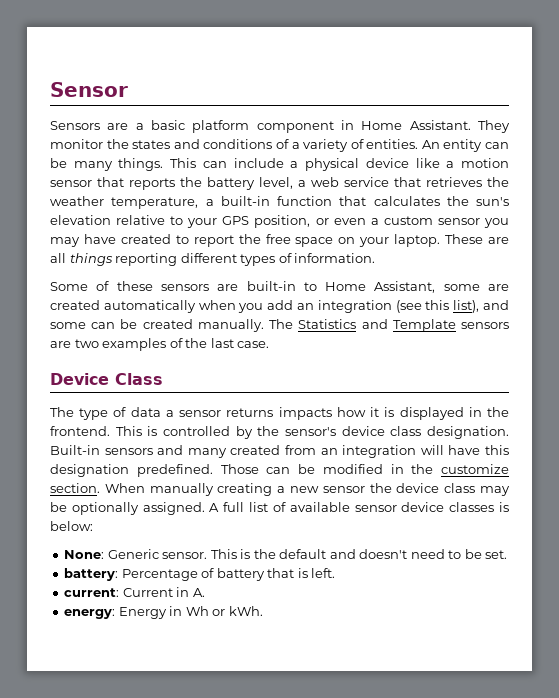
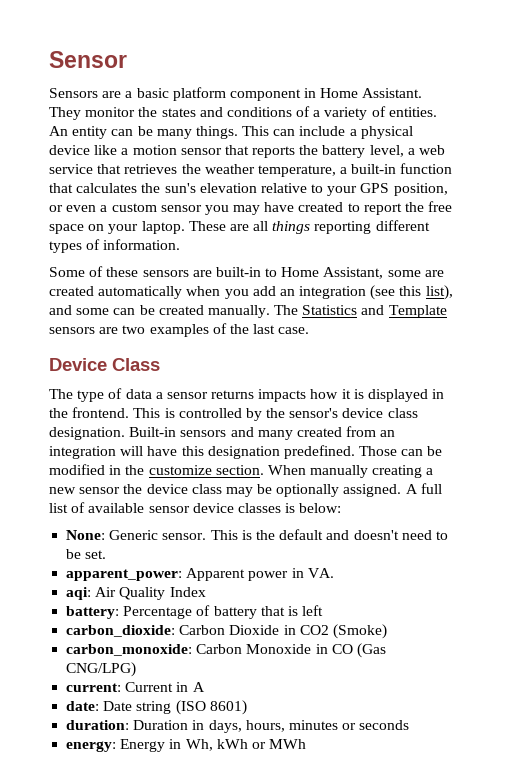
(508, 554) none -> [66,568,334,581] [66,587,206,600] // apparent_power: Apparent power in VA. // aqi: Air Quality Index
[311,568,336,578] [64,587,205,597] left. // current: Current in A. -> [302,605,324,616] [66,624,387,639] [66,643,386,658] [66,662,137,677] [66,682,205,692] [66,700,247,715] [66,720,410,733] left // carbon_dioxide: Carbon Dioxide in CO2 (Smoke) // carbon_monoxide: Carbon Monoxide in CO (Gas CNG/LPG) // current: Current in A // date: Date string (ISO 8601) // duration: Duration in days, hours, minutes or seconds
[185,606,263,616] Wh or kWh. -> [185,739,307,751] Wh, kWh or MWh

